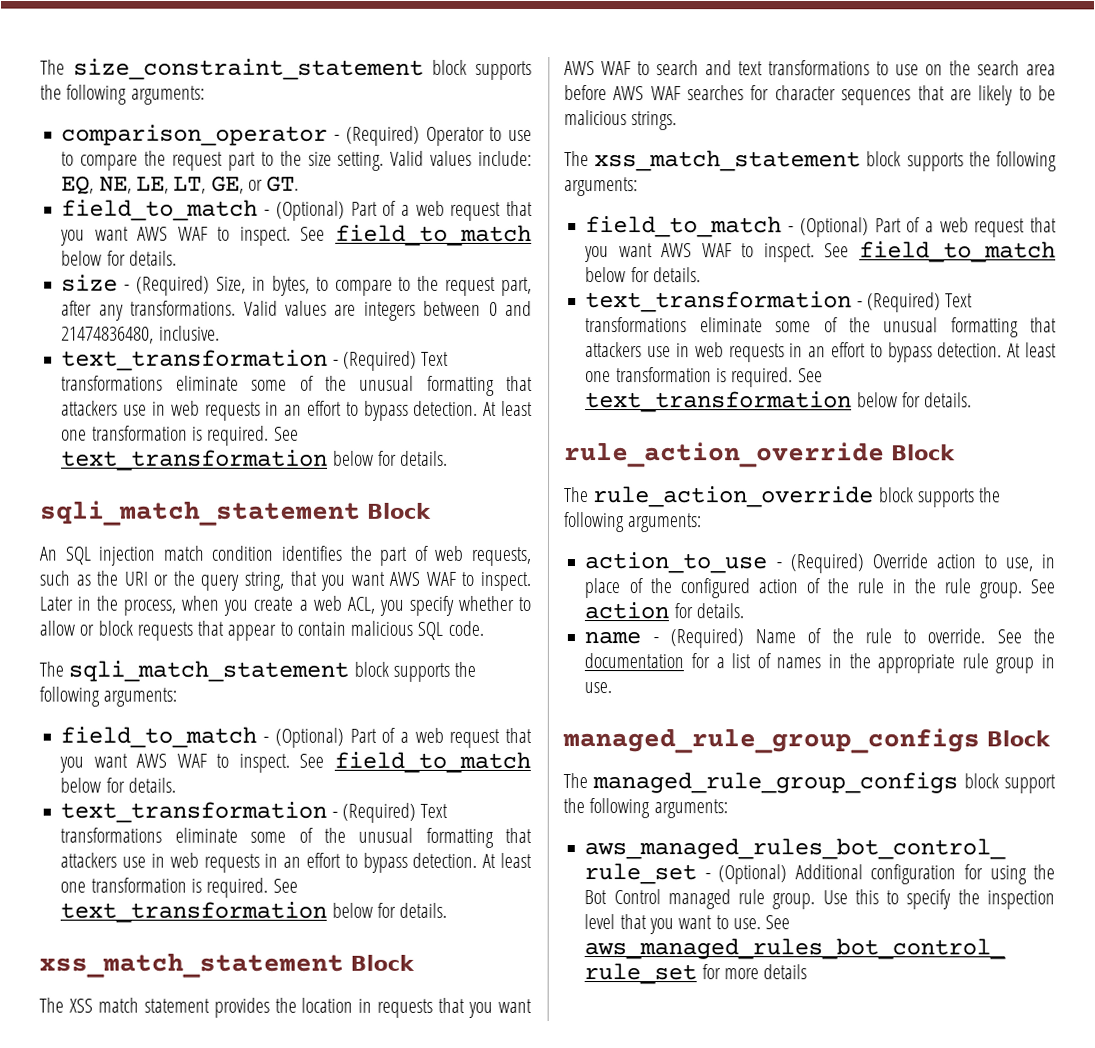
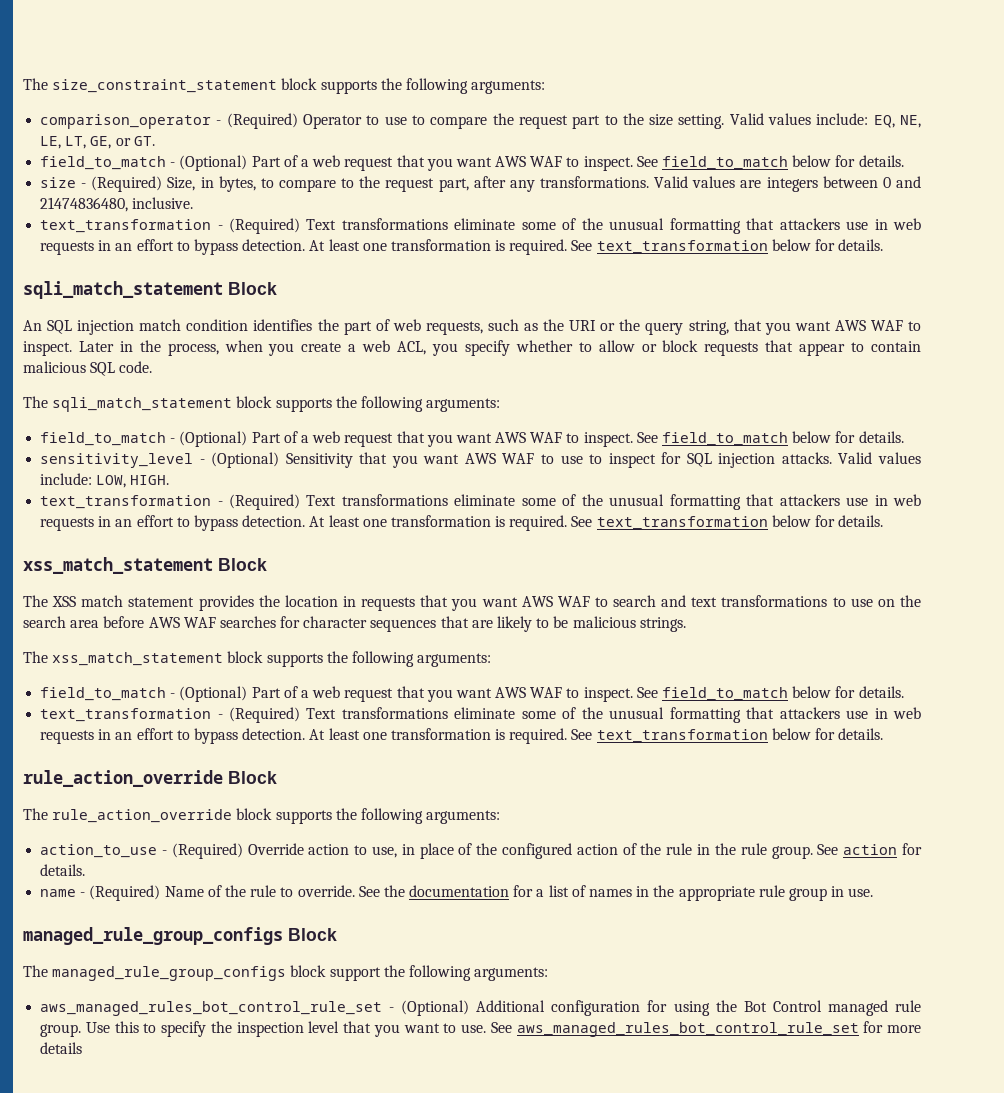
(176, 785) none -> [40,452,922,468] [40,473,170,488] // sensitivity_level - (Optional) Sensitivity that you want AWS WAF to use to inspect for SQL injection attacks. Valid values include: LOW, HIGH.

